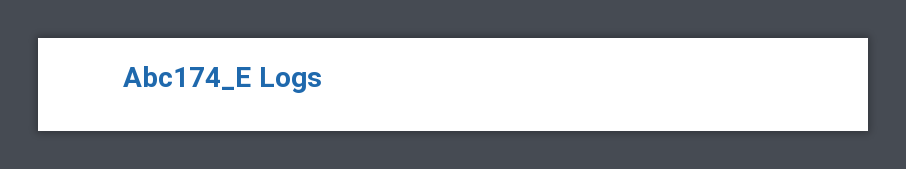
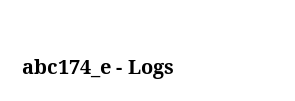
[123,66,251,90] Abc174_E -> [22,59,123,78] abc174_e -

